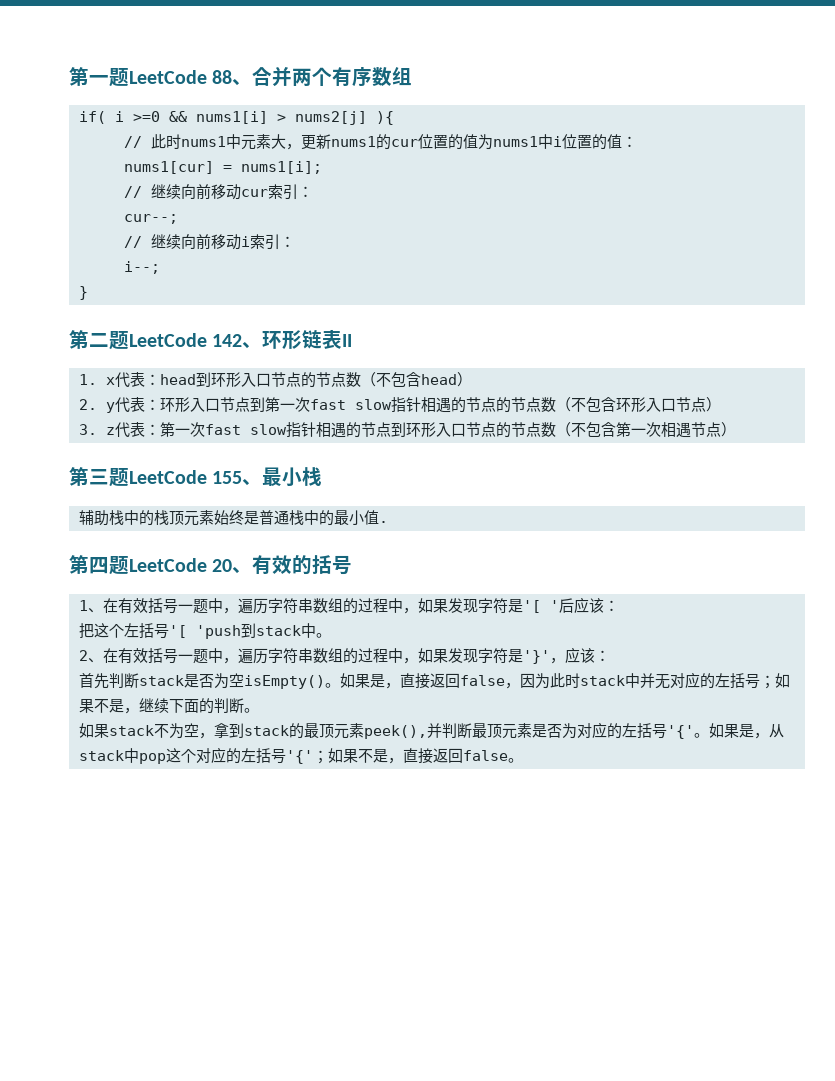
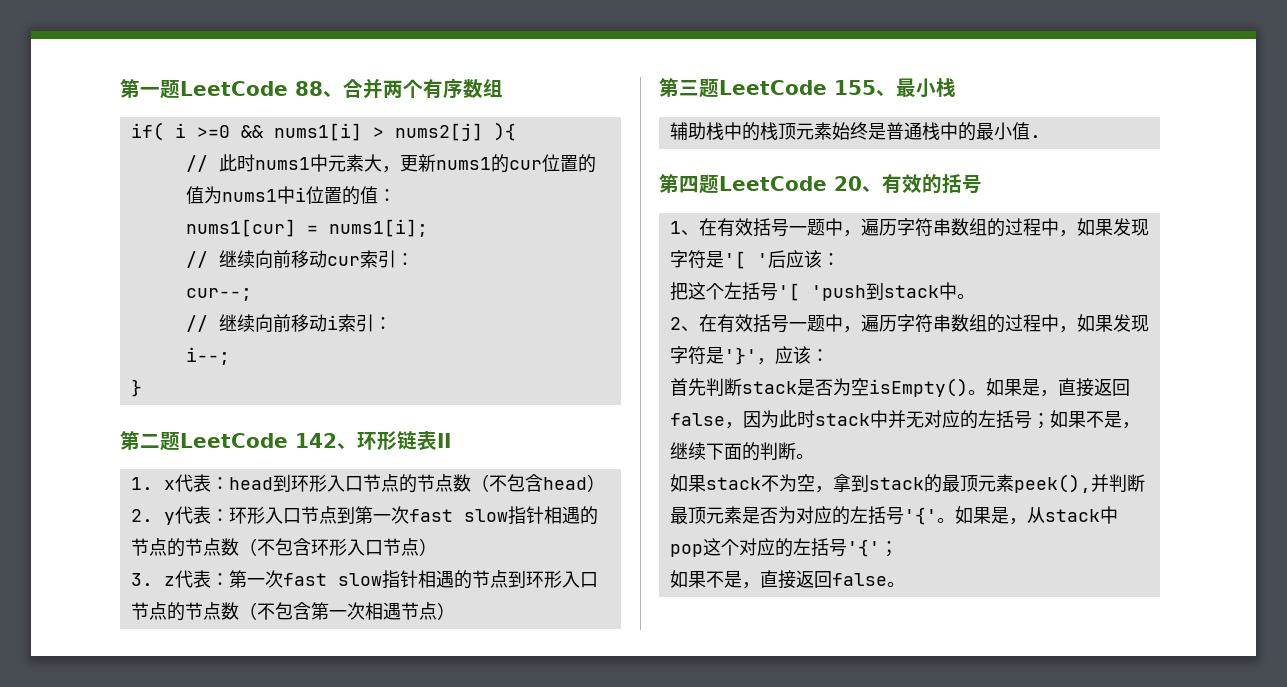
(329, 757) none -> (898, 549) //

